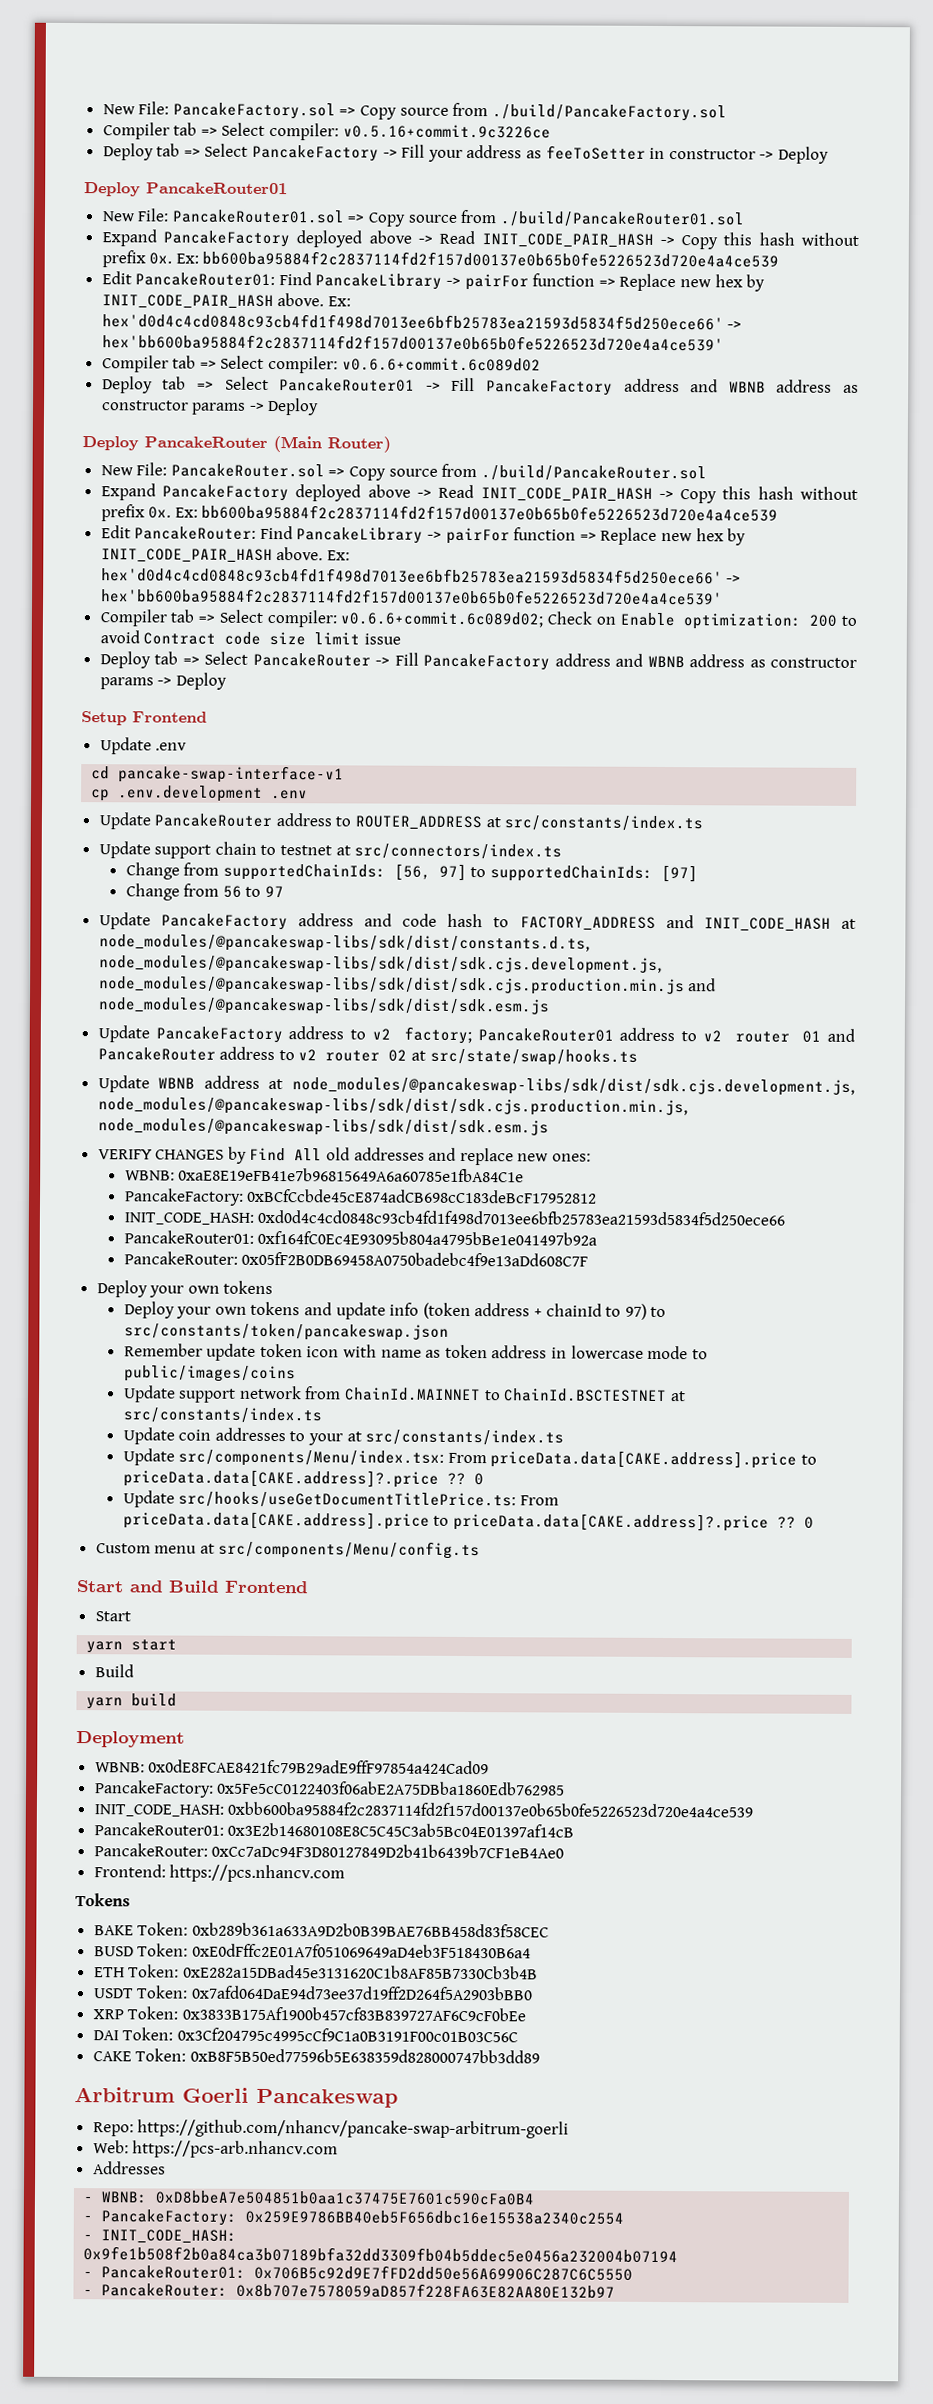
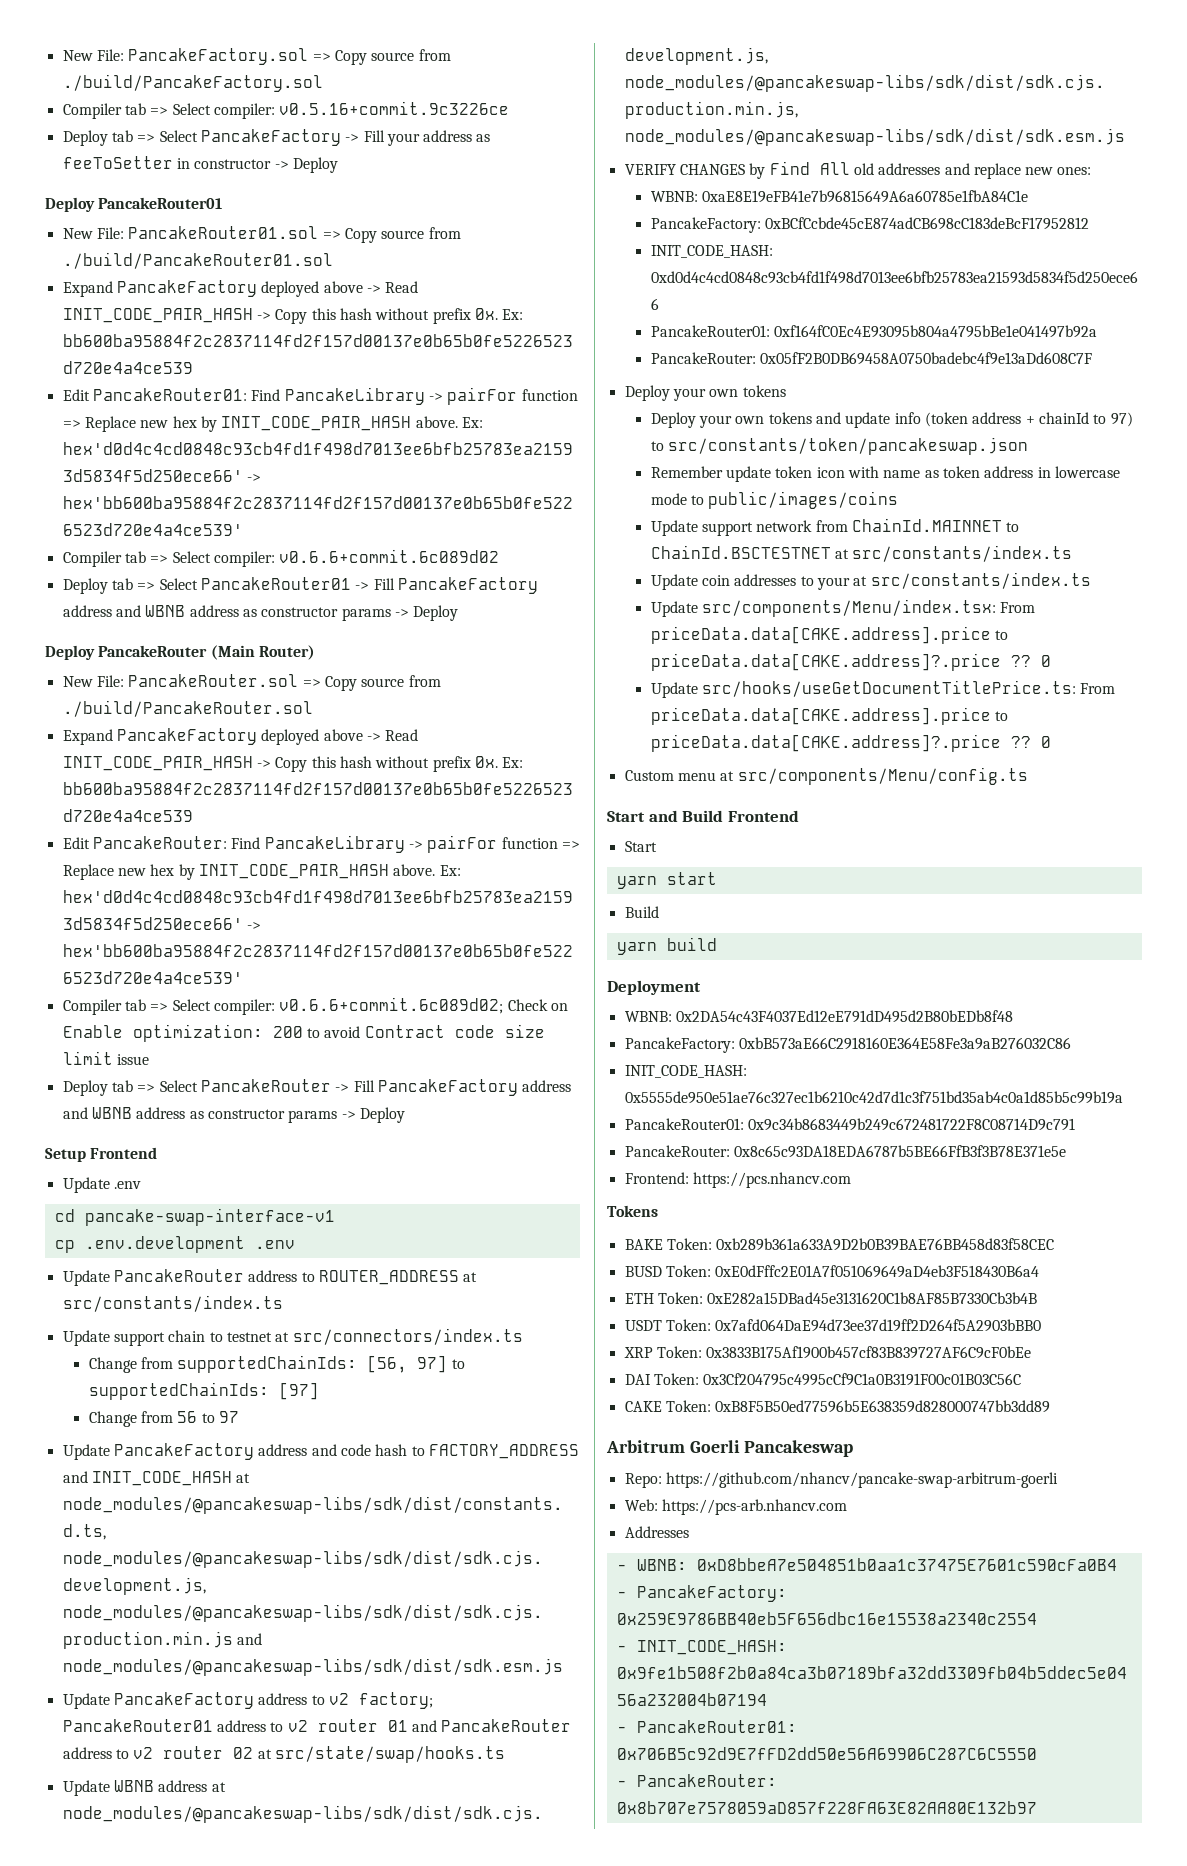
[148,1759,490,1775] [93,1780,566,1798] [93,1801,754,1818] [93,1822,575,1838] [93,1843,565,1859] 0x0dE8FCAE8421fc79B29adE9ffF97854a424Cad09 // PancakeFactory: 0x5Fe5cC0122403f06abE2A75DBba1860Edb762985 // INIT_CODE_HASH: 0xbb600ba95884f2c2837114fd2f157d00137e0b65b0fe5226523d720e4a4ce539 // PancakeRouter01: 0x3E2b14680108E8C5C45C3ab5Bc04E01397af14cB // PancakeRouter: 0xCc7aDc94F3D80127849D2b41b6439b7CF1eB4Ae0 -> [675,1010,1013,1023] [624,1037,1071,1053] [624,1065,747,1078] [624,1091,1123,1104] [624,1118,1075,1131] [624,1145,1066,1158] 0x2DA54c43F4037Ed12eE791dD495d2B80bEDb8f48 // PancakeFactory: 0xbB573aE66C2918160E364E58Fe3a9aB276032C86 // INIT_CODE_HASH: 0x5555de950e51ae76c327ec1b6210c42d7d1c3f751bd35ab4c0a1d85b5c99b19a // PancakeRouter01: 0x9c34b8683449b249c672481722F8C08714D9c791 // PancakeRouter: 0x8c65c93DA18EDA6787b5BE66FfB3f3B78E371e5e

